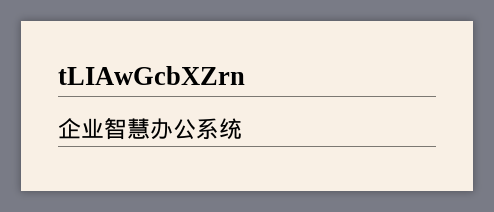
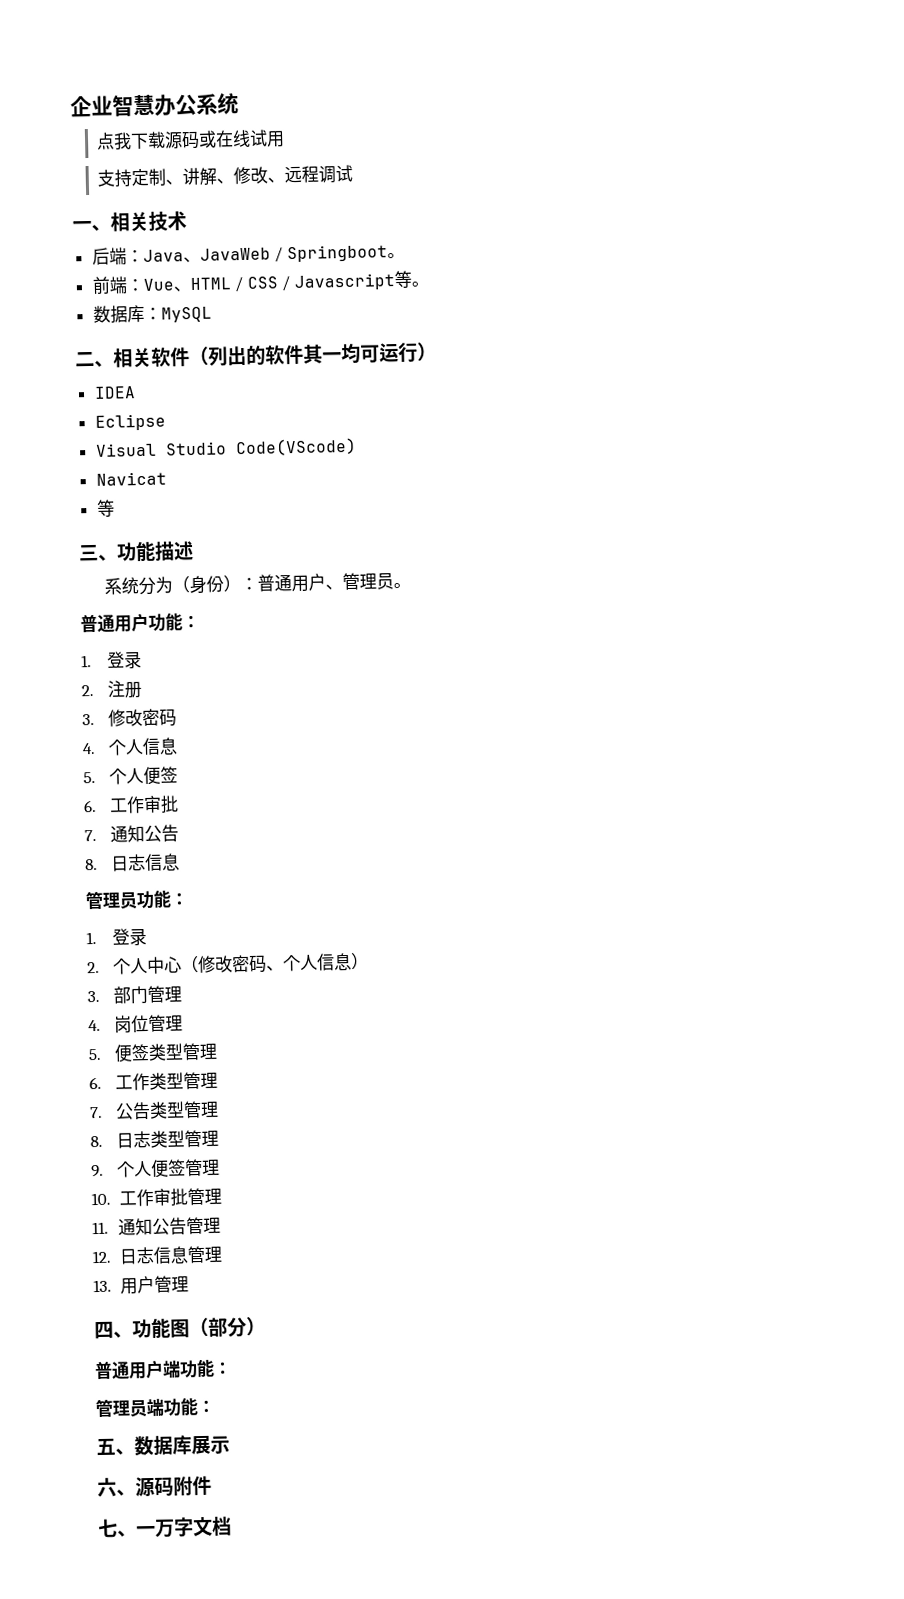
[58,66,245,85] tLIAwGcbXZrn // -> (70, 106) none
(242, 129) none -> [96,129,286,150] [97,164,354,188] [72,211,187,232] [91,244,405,265] [91,270,430,295] [92,304,212,324] [75,342,437,368] [93,386,136,399] [94,413,166,431] [94,437,357,457] [95,471,167,486] [96,499,115,517] [78,541,194,562] [103,572,411,596] [80,612,200,634] [81,651,143,669] [81,680,143,699] [82,708,178,727] [82,737,179,756] [83,766,179,786] [83,795,180,814] [84,824,180,843] [85,853,181,872] [85,889,189,910] [86,927,148,946] [87,952,370,975] [87,985,183,1004] [88,1014,184,1033] [88,1042,219,1063] [89,1071,219,1091] [89,1100,220,1120] [90,1129,220,1149] [91,1158,221,1178] [91,1187,222,1207] [92,1216,222,1236] [92,1245,223,1265] [93,1275,189,1295] [94,1316,266,1340] [94,1358,232,1381] [95,1397,215,1418] [96,1435,230,1456] [97,1475,212,1498] [97,1516,232,1539] // 点我下载源码或在线试用 // 支持定制、讲解、修改、远程调试 // 一、相关技术 // 后端：Java、JavaWeb / Springboot。 // 前端：Vue、HTML / CSS / Javascript等。 // 数据库：MySQL // 二、相关软件（列出的软件其一均可运行） // IDEA // Eclipse // Visual Studio Code(VScode) // Navicat // 等 // 三、功能描述 // 系统分为（身份）：普通用户、管理员。 // 普通用户功能： // 1.登录 // 2.注册 // 3.修改密码 // 4.个人信息 // 5.个人便签 // 6.工作审批 // 7.通知公告 // 8.日志信息 // 管理员功能： // 1.登录 // 2.个人中心（修改密码、个人信息） // 3.部门管理 // 4.岗位管理 // 5.便签类型管理 // 6.工作类型管理 // 7.公告类型管理 // 8.日志类型管理 // 9.个人便签管理 // 10.工作审批管理 // 11.通知公告管理 // 12.日志信息管理 // 13.用户管理 // 四、功能图（部分） // 普通用户端功能： // 管理员端功能： // 五、数据库展示 // 六、源码附件 // 七、一万字文档

